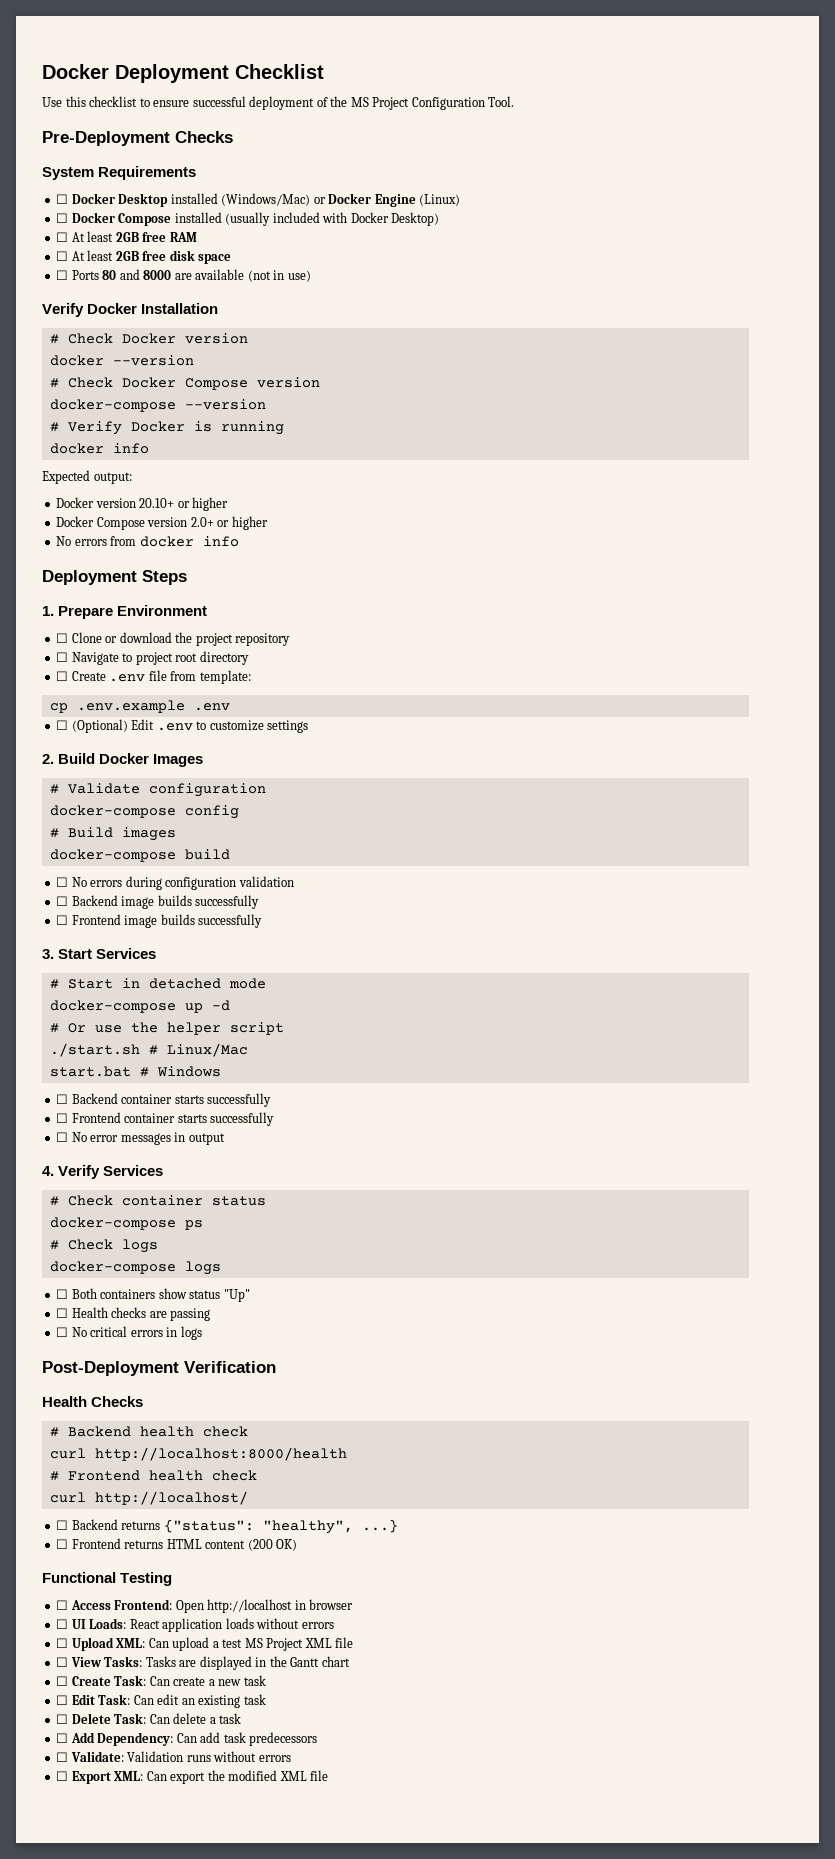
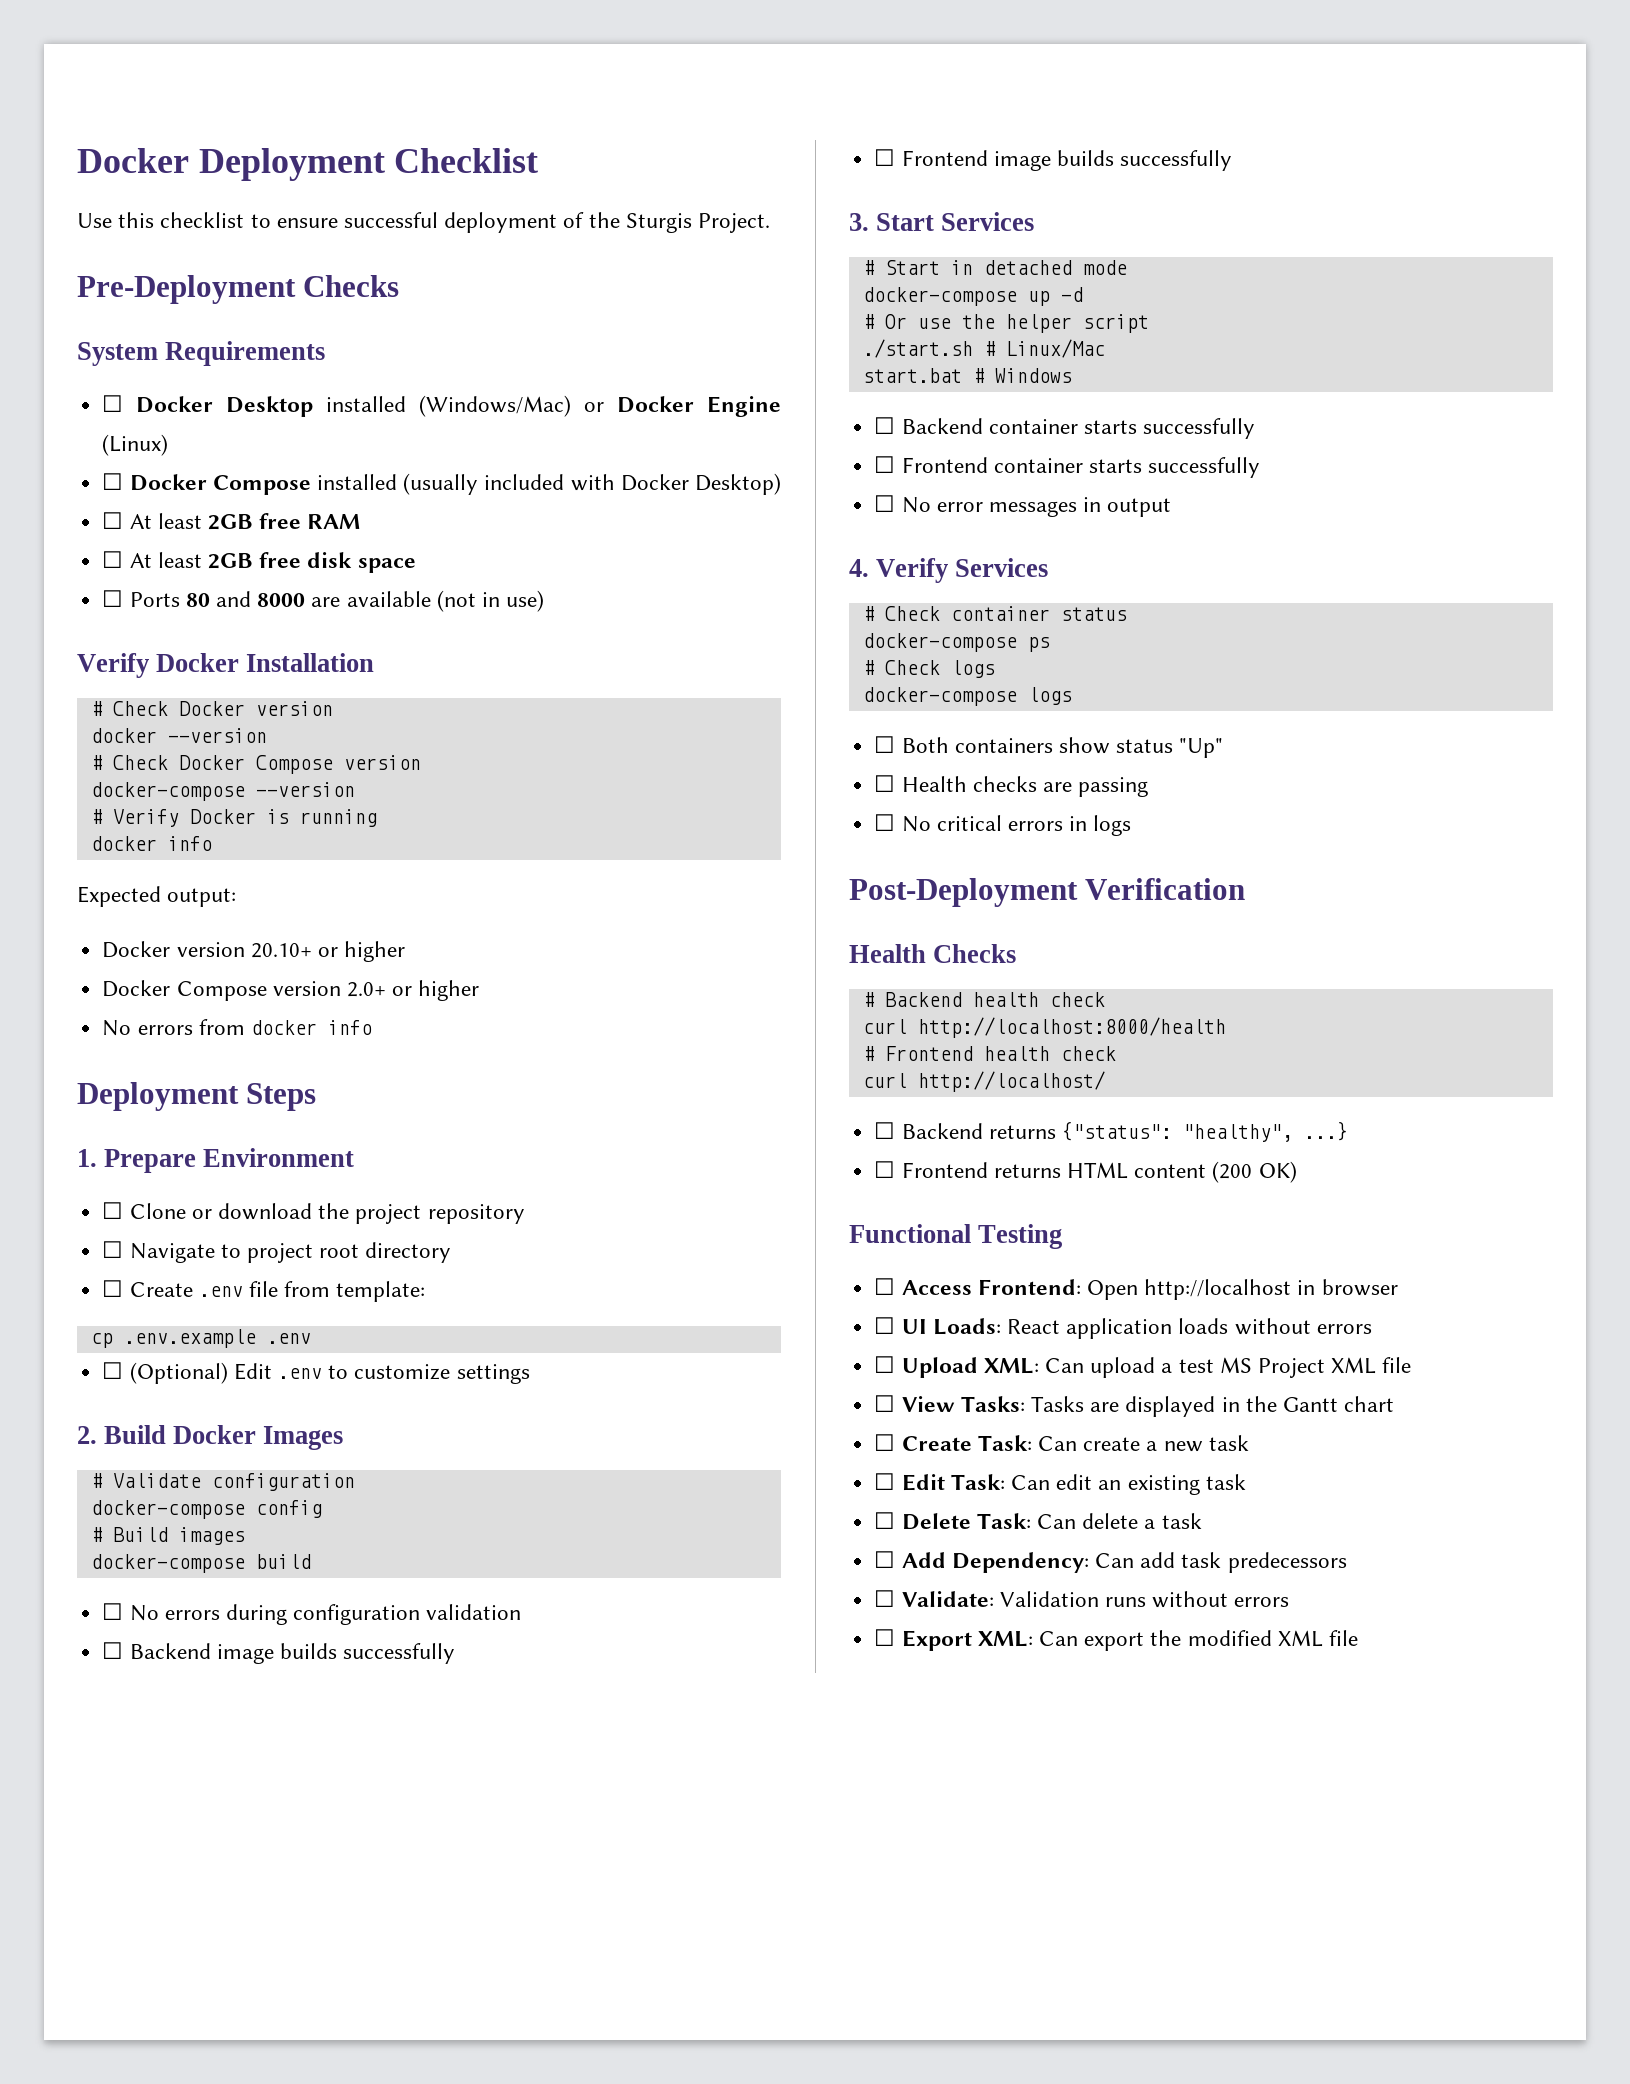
[350,96,515,110] MS Project Configuration Tool. -> [625,213,771,233] Sturgis Project.

